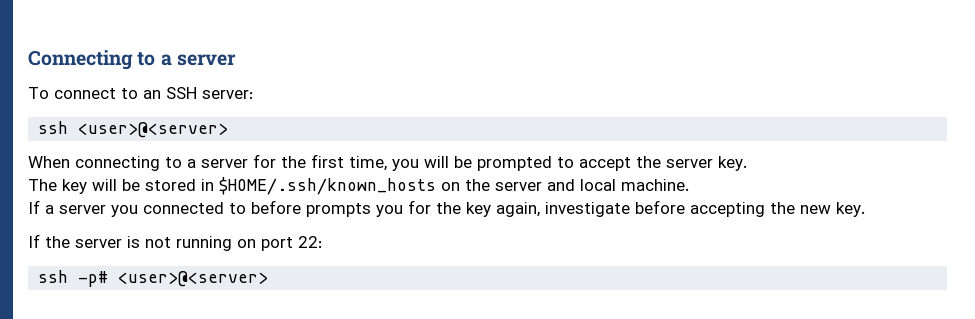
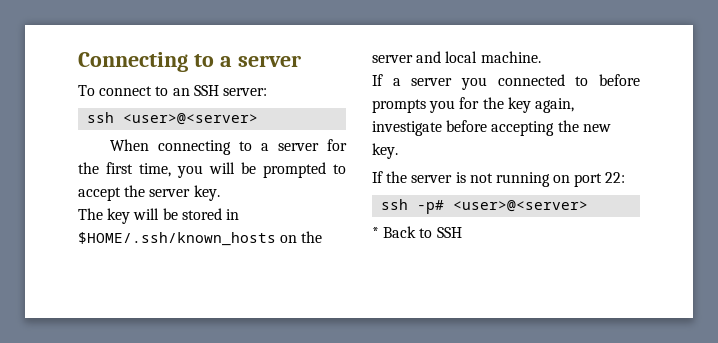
(269, 279) none -> [372,226,462,238] // * Back to SSH

